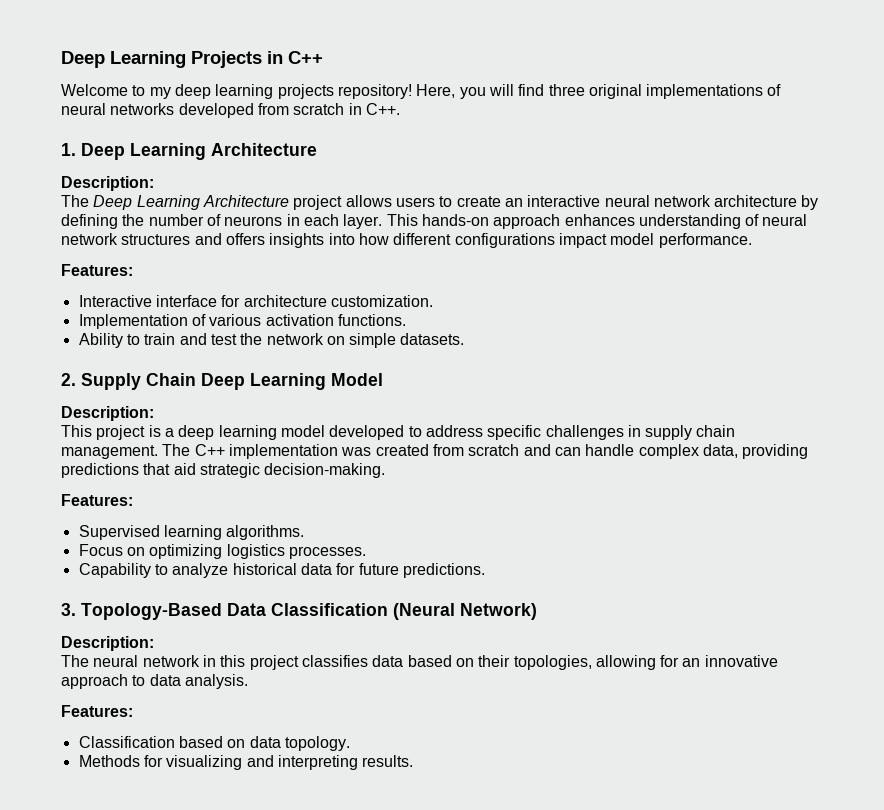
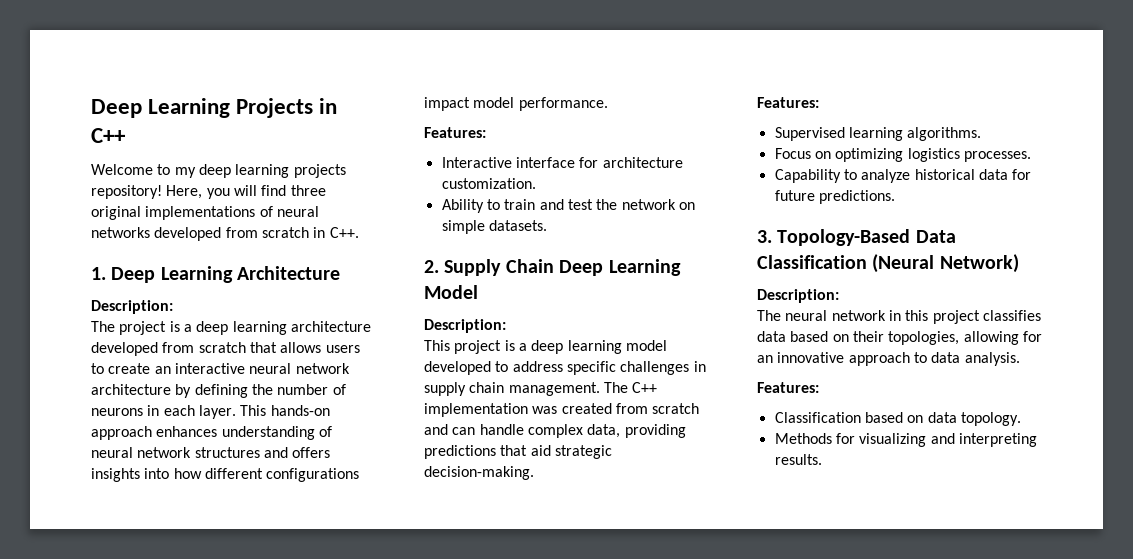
[93,195,343,210] Deep Learning Architecture project -> [119,321,371,335] [91,342,277,356] project is a deep learning architecture developed from scratch that
[78,314,406,329] // Implementation of various activation functions. -> (536, 183) none

